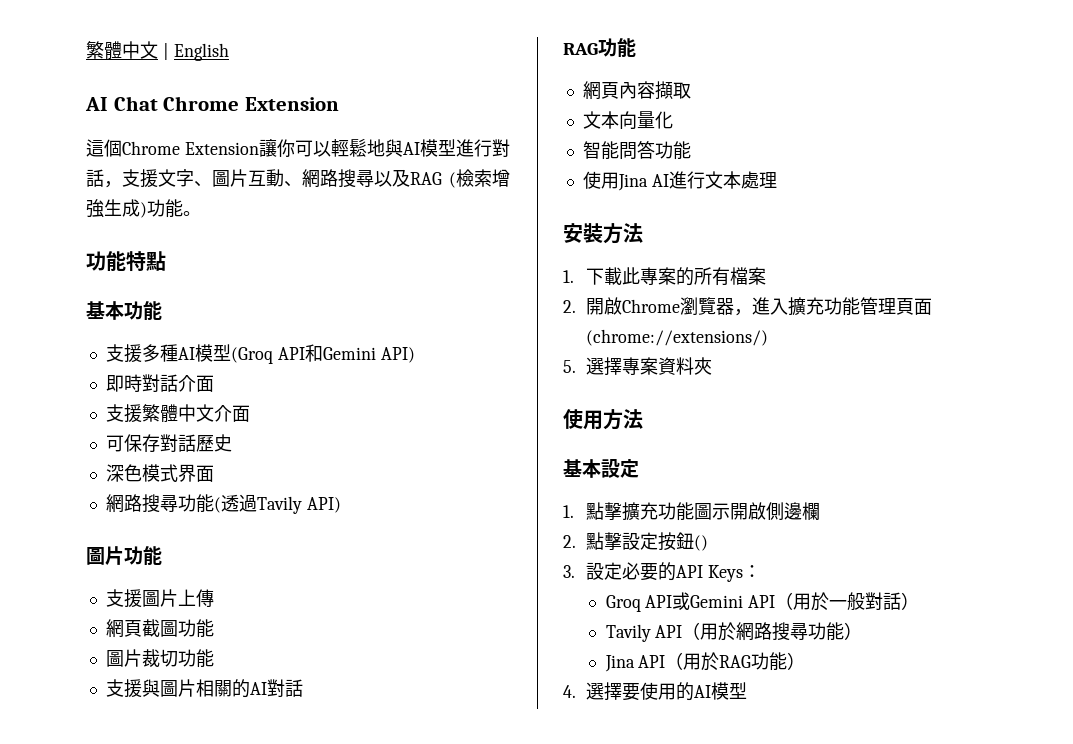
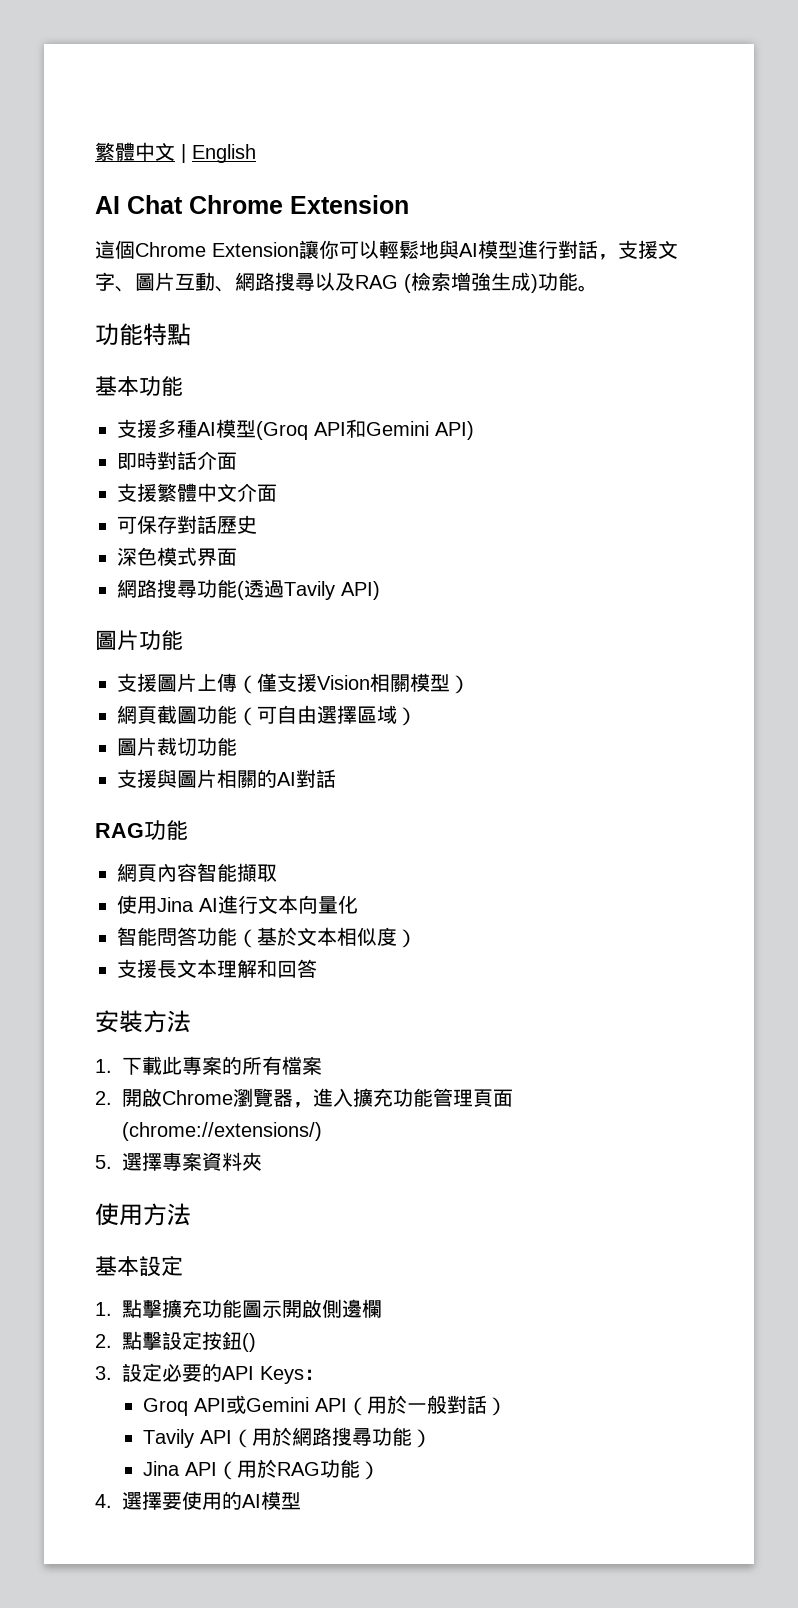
(214, 598) none -> [237,673,470,694] （僅支援Vision相關模型）
(214, 628) none -> [237,705,417,726] （可自由選擇區域）
(655, 90) none -> [197,863,237,882] 智能
(691, 90) none -> [117,895,258,914] 使用Jina AI進行
[582,171,777,191] // 使用Jina AI進行文本處理 -> [237,927,417,948] [117,959,317,978] （基於文本相似度） // 支援長文本理解和回答

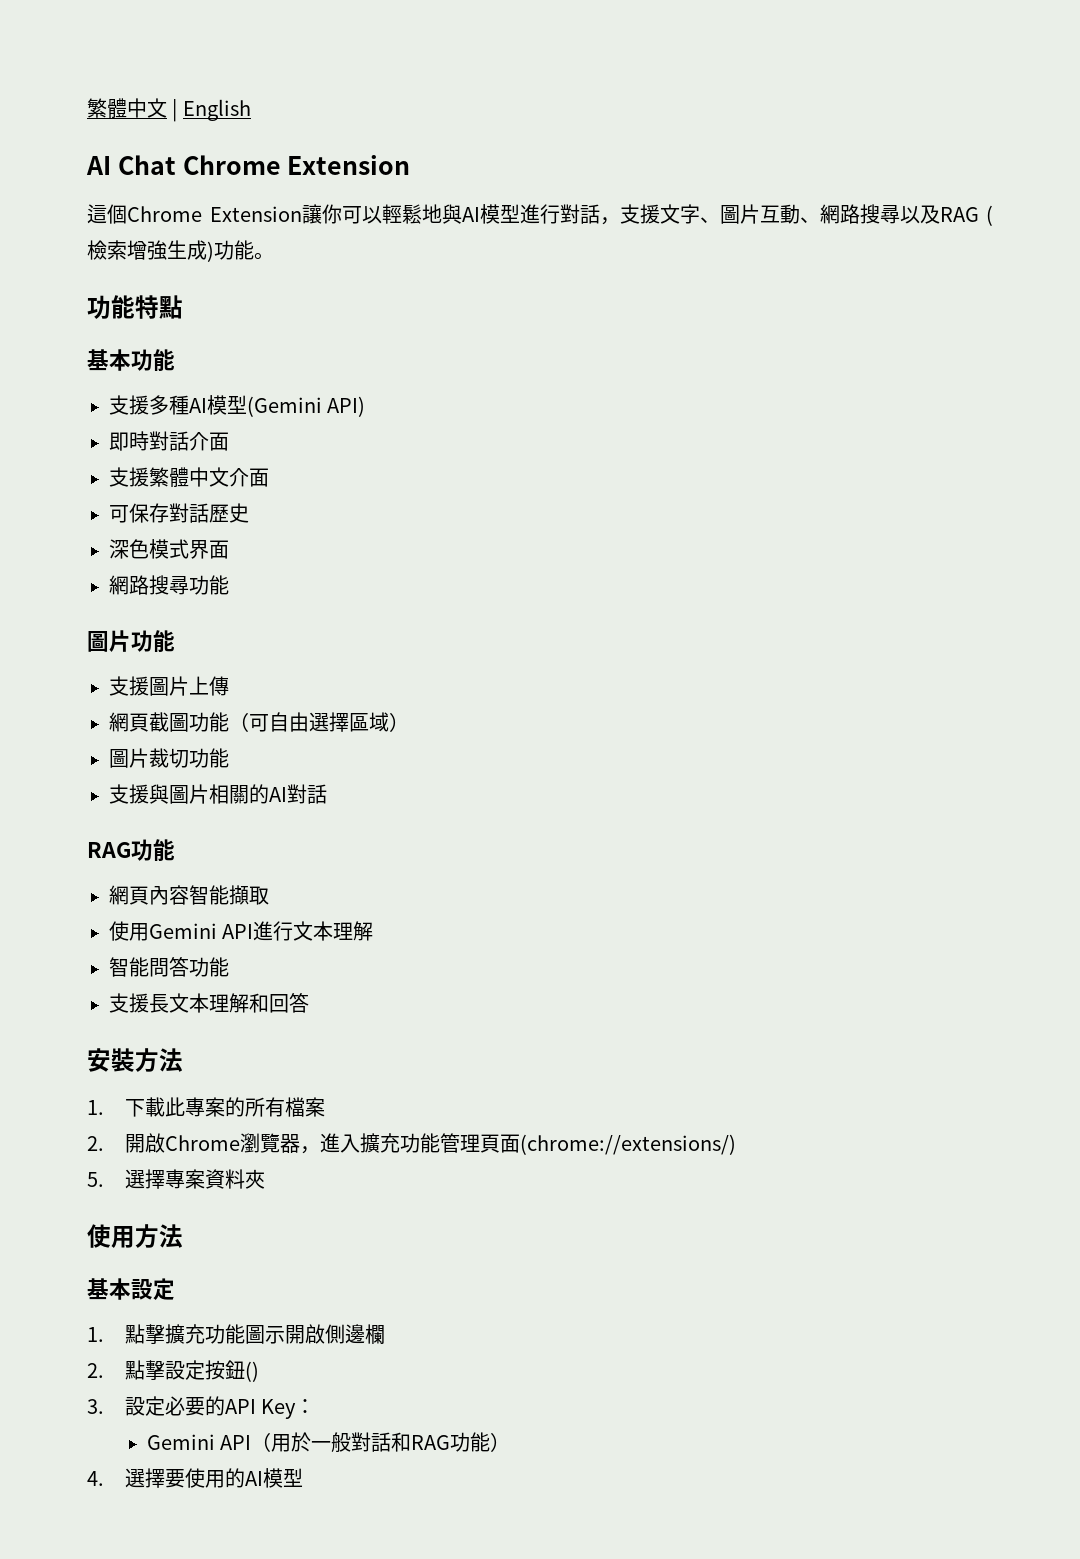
[256,419,429,440] (Groq API和Gemini -> [247,396,322,417] (Gemini
[237,580,380,600] (透過Tavily API) -> (229, 585) none
[237,673,470,694] （僅支援Vision相關模型） -> (229, 686) none
[157,897,218,912] Jina AI -> [149,923,254,939] Gemini API
[298,895,358,914] 向量化 -> [333,921,374,941] 理解
[237,927,417,948] （基於文本相似度） -> (229, 967) none
[260,1366,304,1384] Keys -> [261,1399,297,1419] Key
[142,1395,246,1416] Groq API或 -> (316, 1406) none
[486,1397,507,1416] [142,1427,432,1448] [142,1459,277,1480] ） // Tavily API（用於網路搜尋功能） // Jina API（用於 -> [391,1432,412,1452] 和

